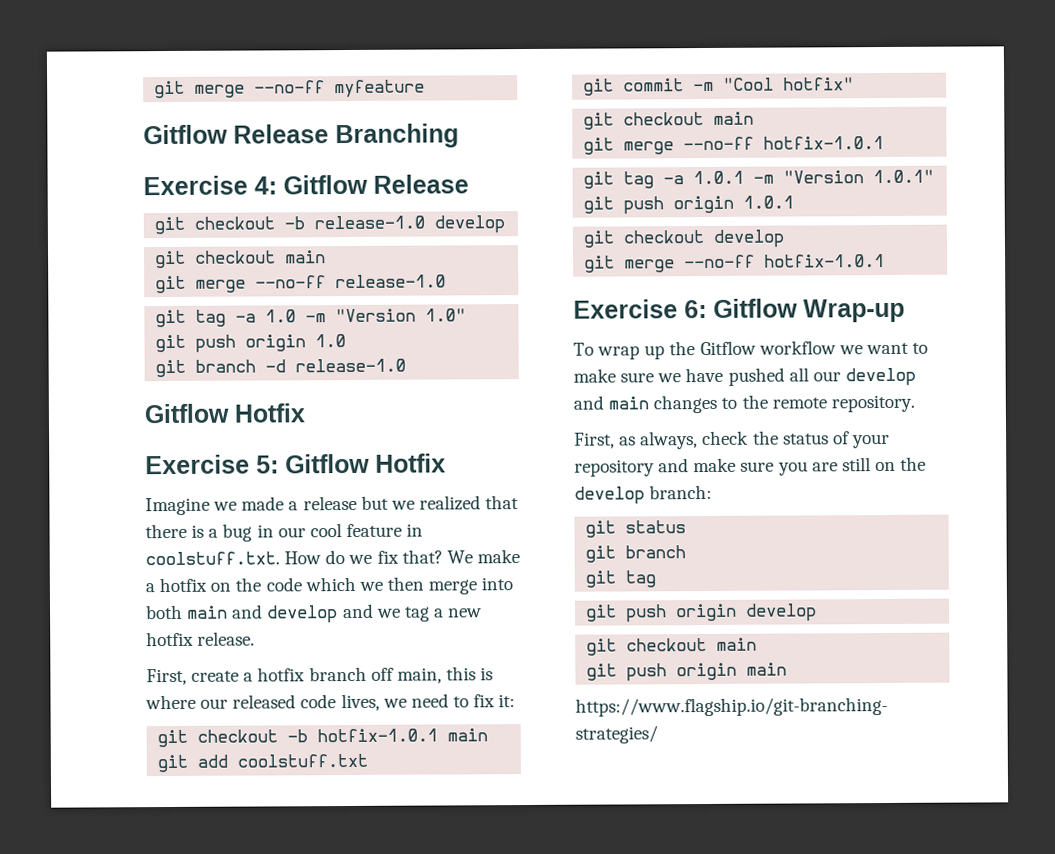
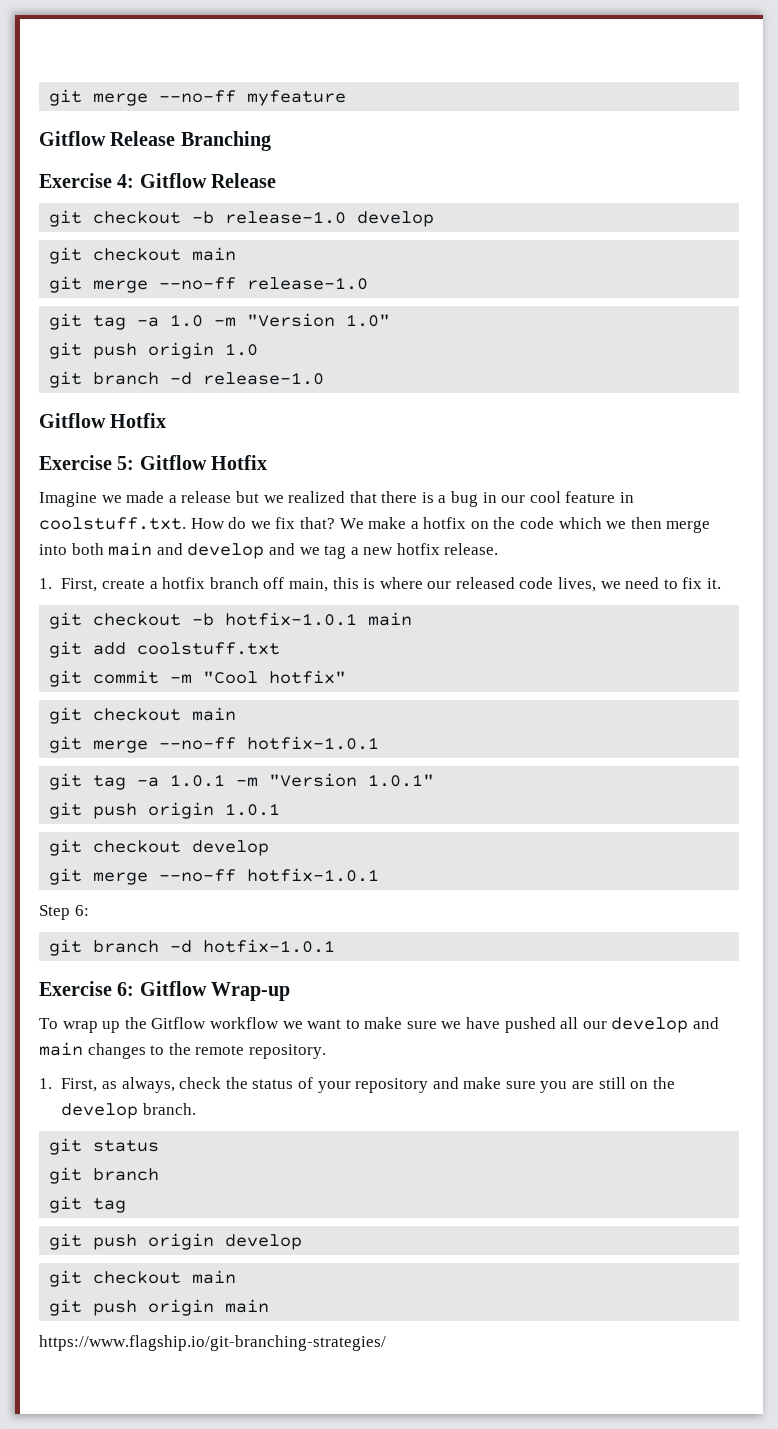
(256, 638) none -> [39,578,52,589] 1.
[498,694,516,708] it: -> [707,578,722,589] it.
(886, 261) none -> [39,905,89,920] [49,939,336,956] // Step 6: // git branch -d hotfix-1.0.1
(915, 403) none -> [39,1078,52,1089] 1.
[649,484,713,500] branch: -> [142,1103,196,1115] branch.

